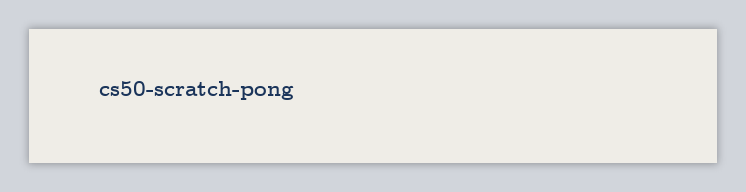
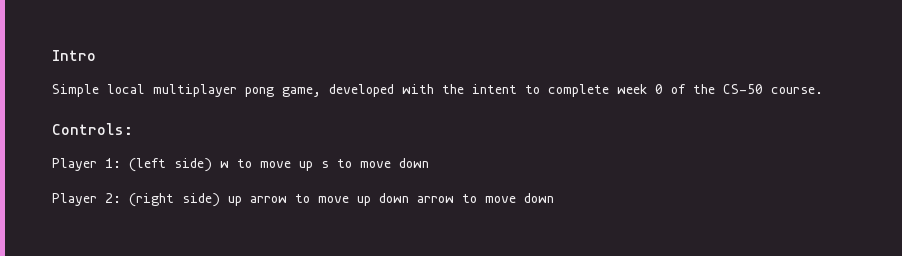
[99,81,294,100] cs50-scratch-pong -> [52,50,96,61] [52,84,823,97] [52,123,133,135] [52,158,429,172] [52,193,554,207] Intro // Simple local multiplayer pong game, developed with the intent to complete week 0 of the CS-50 course. // Controls: // Player 1: (left side) w to move up s to move down // Player 2: (right side) up arrow to move up down arrow to move down

